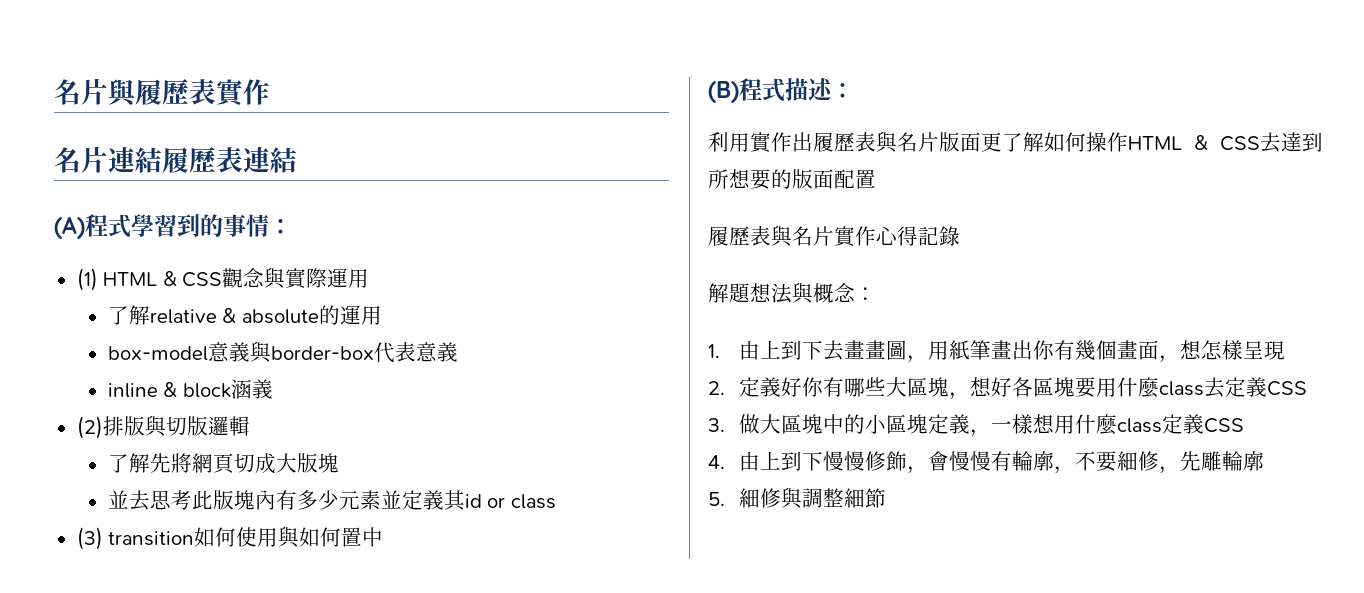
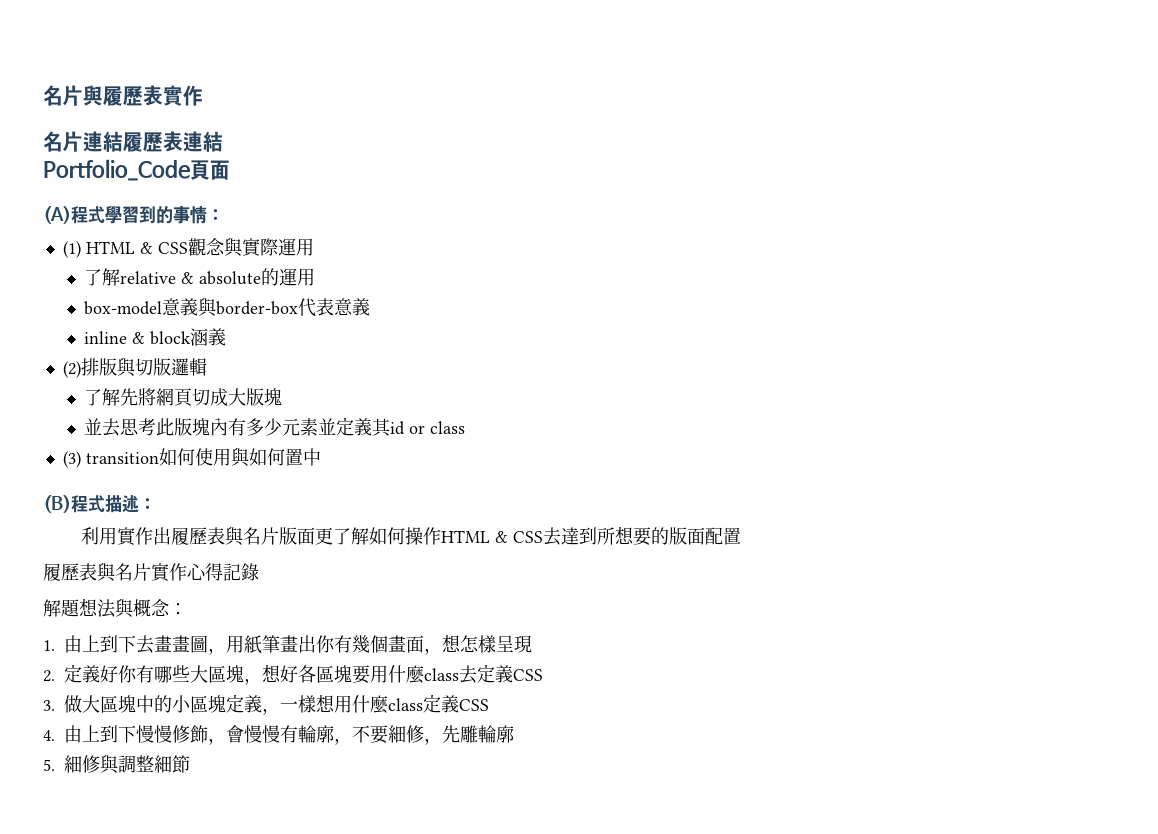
(297, 160) none -> [43,159,230,181] // Portfolio_Code頁面

